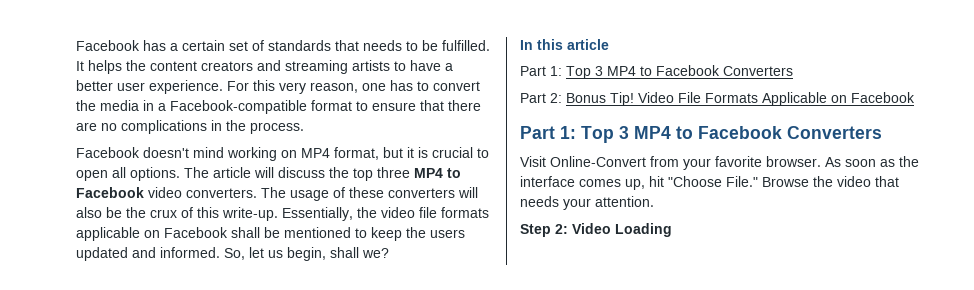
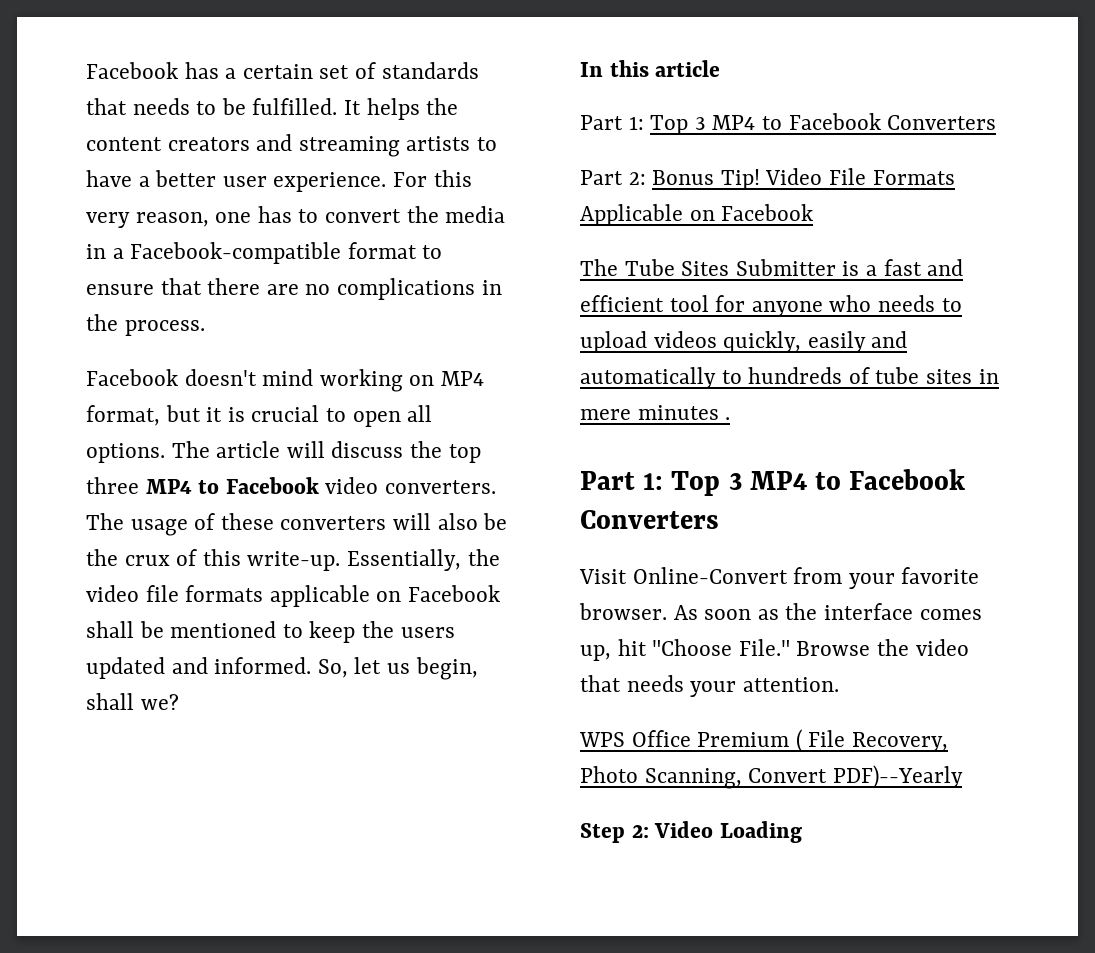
(915, 97) none -> [580,259,964,276] [580,295,962,317] [580,331,908,353] [580,367,999,389] [580,405,731,420] // The Tube Sites Submitter is a fast and efficient tool for anyone who needs to upload videos quickly, easily and automatically to hundreds of tube sites in mere minutes .
(654, 201) none -> [579,729,949,753] [580,765,963,789] // WPS Office Premium ( File Recovery, Photo Scanning, Convert PDF)--Yearly

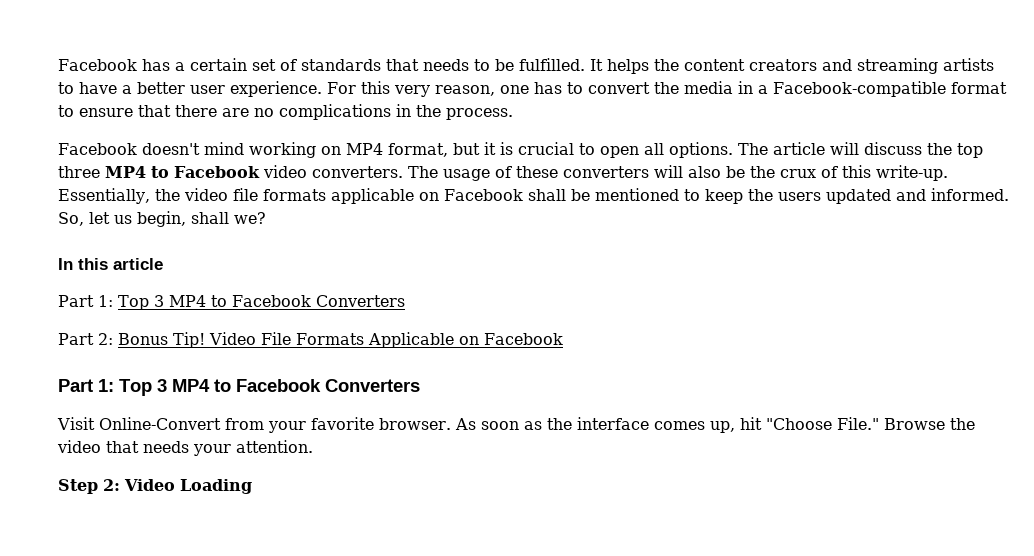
[580,259,964,276] [580,295,962,317] [580,331,908,353] [580,367,999,389] [580,405,731,420] // The Tube Sites Submitter is a fast and efficient tool for anyone who needs to upload videos quickly, easily and automatically to hundreds of tube sites in mere minutes . -> (563, 339) none
[579,729,949,753] [580,765,963,789] // WPS Office Premium ( File Recovery, Photo Scanning, Convert PDF)--Yearly -> (313, 446) none

